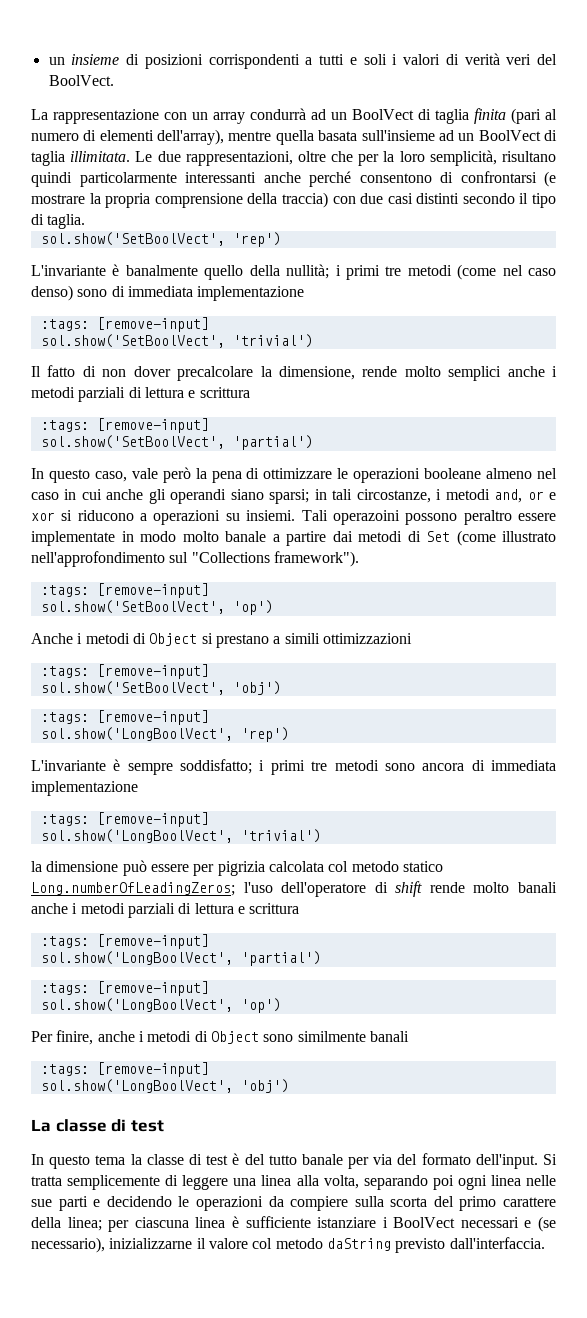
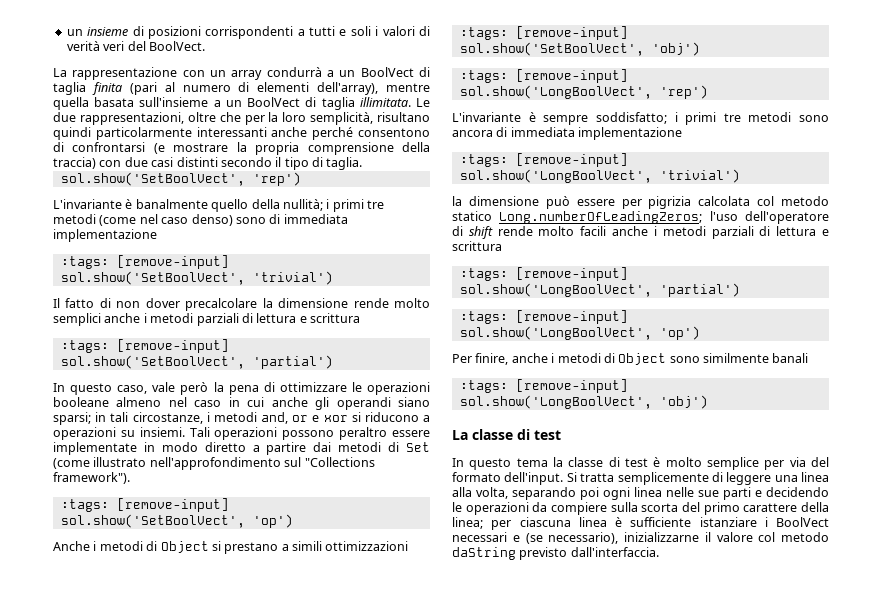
[311,109,326,120] ad -> [327,70,334,77] a
[438,130,454,141] ad -> [213,100,221,107] a
[278,366,355,380] dimensione, -> [278,298,349,308] dimensione
[332,510,400,525] operazoini -> [214,427,278,440] operazioni
[182,531,266,542] molto banale -> [204,442,246,452] diretto
[517,882,557,893] banali -> [580,226,607,236] facili
[244,1154,343,1165] del tutto banale -> [665,457,759,470] molto semplice

